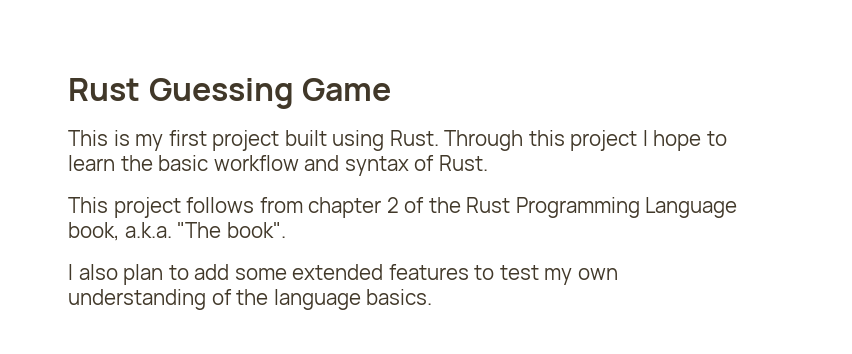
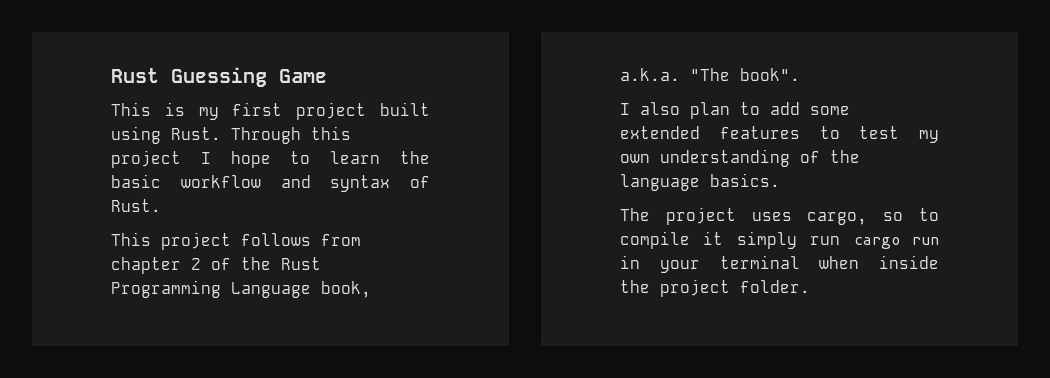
(433, 297) none -> [620,207,939,225] [620,231,939,249] [620,255,939,273] [620,279,810,297] // The project uses cargo, so to compile it simply run cargo run in your terminal when inside the project folder.

